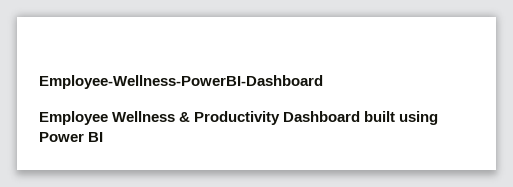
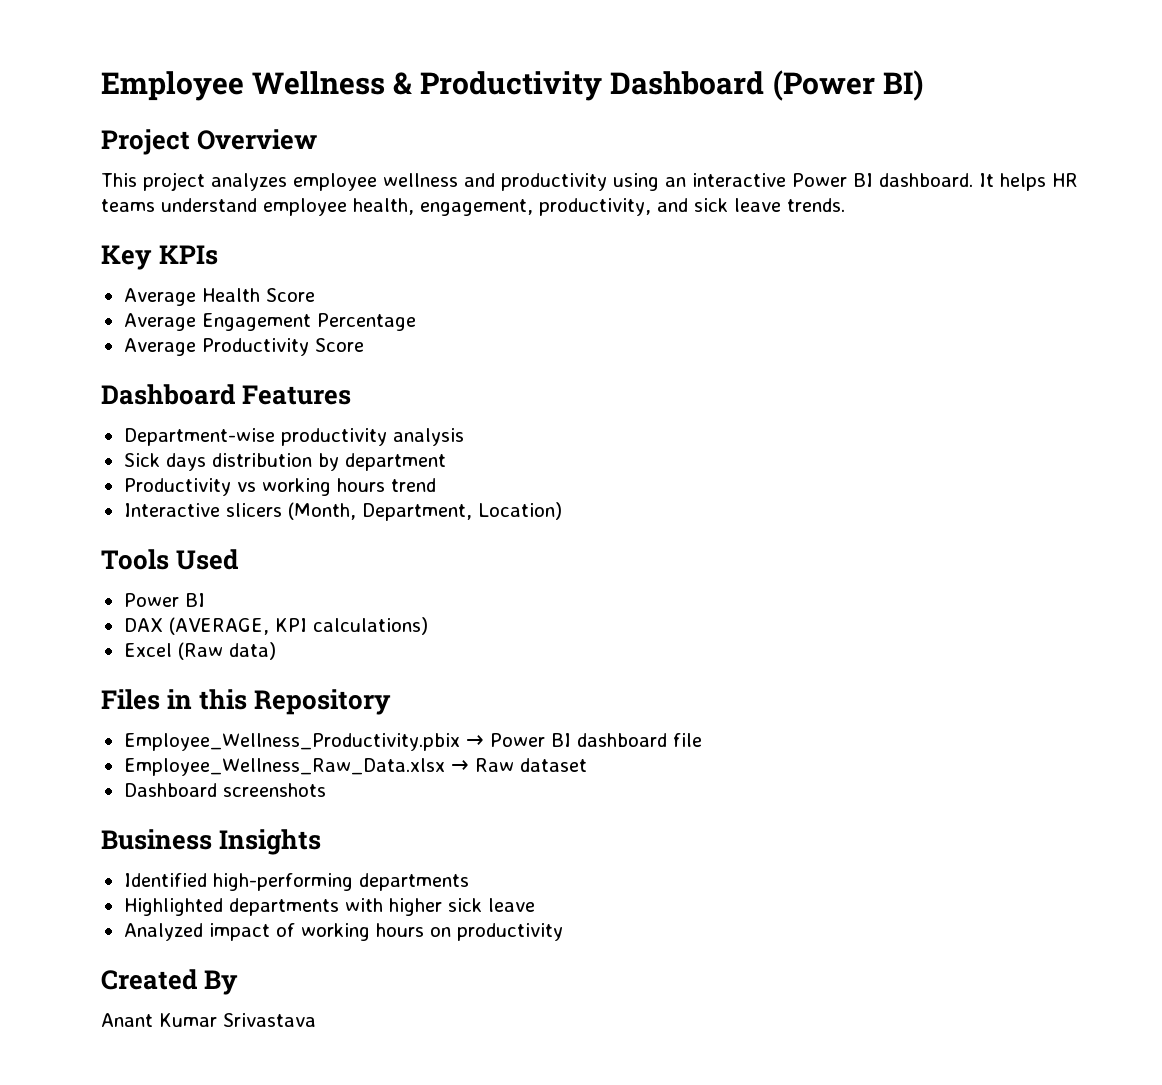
[39,75,323,89] Employee-Wellness-PowerBI-Dashboard // -> (101, 86) none
[364,111,439,125] [39,132,104,142] built using Power BI -> [772,70,923,101] [101,129,318,155] [101,172,1078,191] [101,198,845,216] [101,245,219,270] [123,288,315,306] [123,313,416,331] [123,338,364,356] [101,384,352,405] [123,428,464,446] [123,453,446,471] [123,478,436,496] [123,502,562,521] [101,549,239,570] [123,593,205,607] [123,617,428,635] [123,642,276,660] [101,689,392,715] [123,733,702,751] [123,758,587,776] [123,783,326,797] [101,829,322,855] [123,873,469,891] [123,898,535,916] [123,923,563,941] [101,969,239,995] [101,1013,316,1027] (Power BI) // Project Overview // This project analyzes employee wellness and productivity using an interactive Power BI dashboard. It helps HR teams understand employee health, engagement, productivity, and sick leave trends. // Key KPIs // Average Health Score // Average Engagement Percentage // Average Productivity Score // Dashboard Features // Department-wise productivity analysis // Sick days distribution by department // Productivity vs working hours trend // Interactive slicers (Month, Department, Location) // Tools Used // Power BI // DAX (AVERAGE, KPI calculations) // Excel (Raw data) // Files in this Repository // Employee_Wellness_Productivity.pbix → Power BI dashboard file // Employee_Wellness_Raw_Data.xlsx → Raw dataset // Dashboard screenshots // Business Insights // Identified high-performing departments // Highlighted departments with higher sick leave // Analyzed impact of working hours on productivity // Created By // Anant Kumar Srivastava

